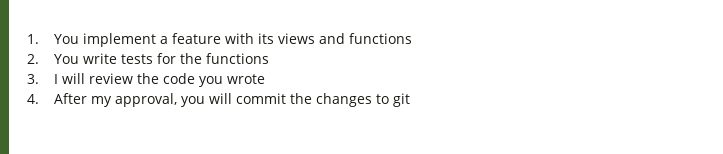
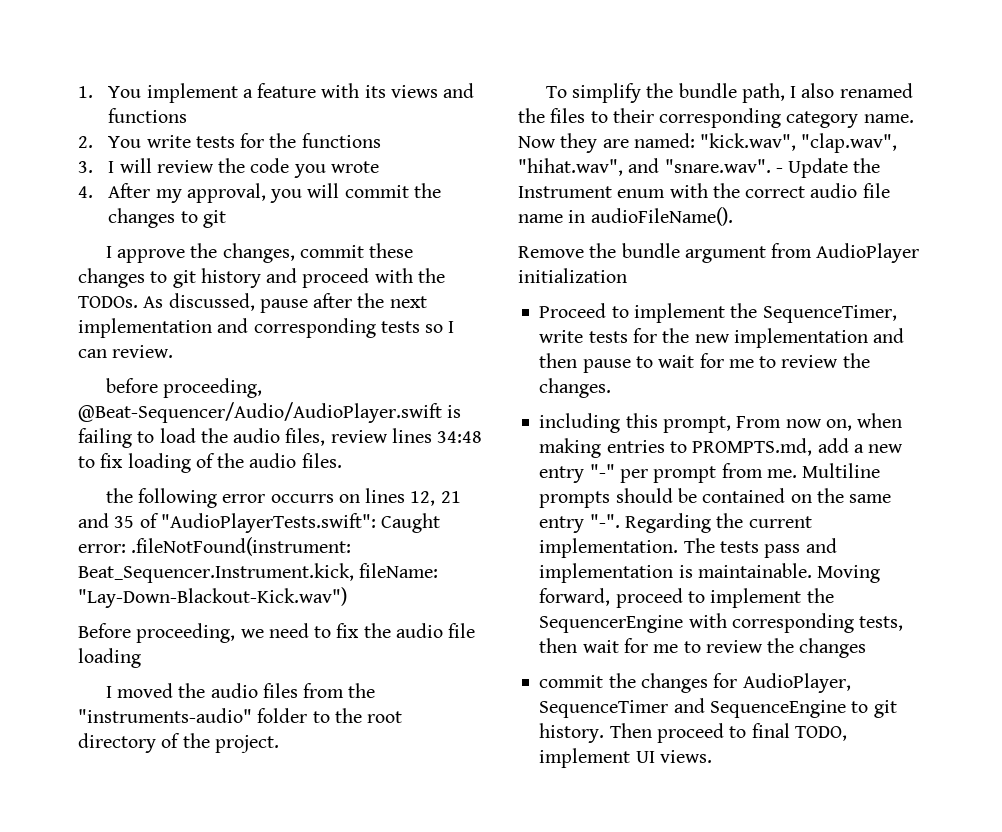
(410, 100) none -> [105,243,414,263] [78,268,445,288] [78,293,427,313] [78,318,455,338] [78,345,174,358] [105,378,263,398] [78,402,462,423] [78,428,483,448] [78,453,342,473] [105,488,461,508] [78,513,441,533] [78,537,352,556] [78,563,439,583] [78,587,347,608] [78,623,476,643] [78,648,141,668] [105,683,376,698] [78,708,403,723] [78,733,279,753] [545,83,913,103] [518,108,914,128] [518,133,898,153] [518,158,881,178] [518,183,890,198] [518,207,733,226] [518,243,920,263] [518,268,627,283] [539,303,897,323] [539,328,905,348] [539,353,870,373] [539,378,612,398] [539,413,903,433] [539,438,904,458] [539,463,881,483] [539,488,892,508] [539,513,812,533] [539,538,837,558] [539,563,881,583] [539,588,834,608] [539,613,904,633] [539,638,867,658] [539,673,851,693] [539,698,897,718] [539,723,847,743] [539,748,712,768] // I approve the changes, commit these changes to git history and proceed with the TODOs. As discussed, pause after the next implementation and corresponding tests so I can review. // before proceeding, @Beat-Sequencer/Audio/AudioPlayer.swift is failing to load the audio files, review lines 34:48 to fix loading of the audio files. // the following error occurrs on lines 12, 21 and 35 of "AudioPlayerTests.swift": Caught error: .fileNotFound(instrument: Beat_Sequencer.Instrument.kick, fileName: "Lay-Down-Blackout-Kick.wav") // Before proceeding, we need to fix the audio file loading // I moved the audio files from the "instruments-audio" folder to the root directory of the project. // To simplify the bundle path, I also renamed the files to their corresponding category name. Now they are named: "kick.wav", "clap.wav", "hihat.wav", and "snare.wav". - Update the Instrument enum with the correct audio file name in audioFileName(). // Remove the bundle argument from AudioPlayer initialization // Proceed to implement the SequenceTimer, write tests for the new implementation and then pause to wait for me to review the changes. // including this prompt, From now on, when making entries to PROMPTS.md, add a new entry "-" per prompt from me. Multiline prompts should be contained on the same entry "-". Regarding the current implementation. The tests pass and implementation is maintainable. Moving forward, proceed to implement the SequencerEngine with corresponding tests, then wait for me to review the changes // commit the changes for AudioPlayer, SequenceTimer and SequenceEngine to git history. Then proceed to final TODO, implement UI views.

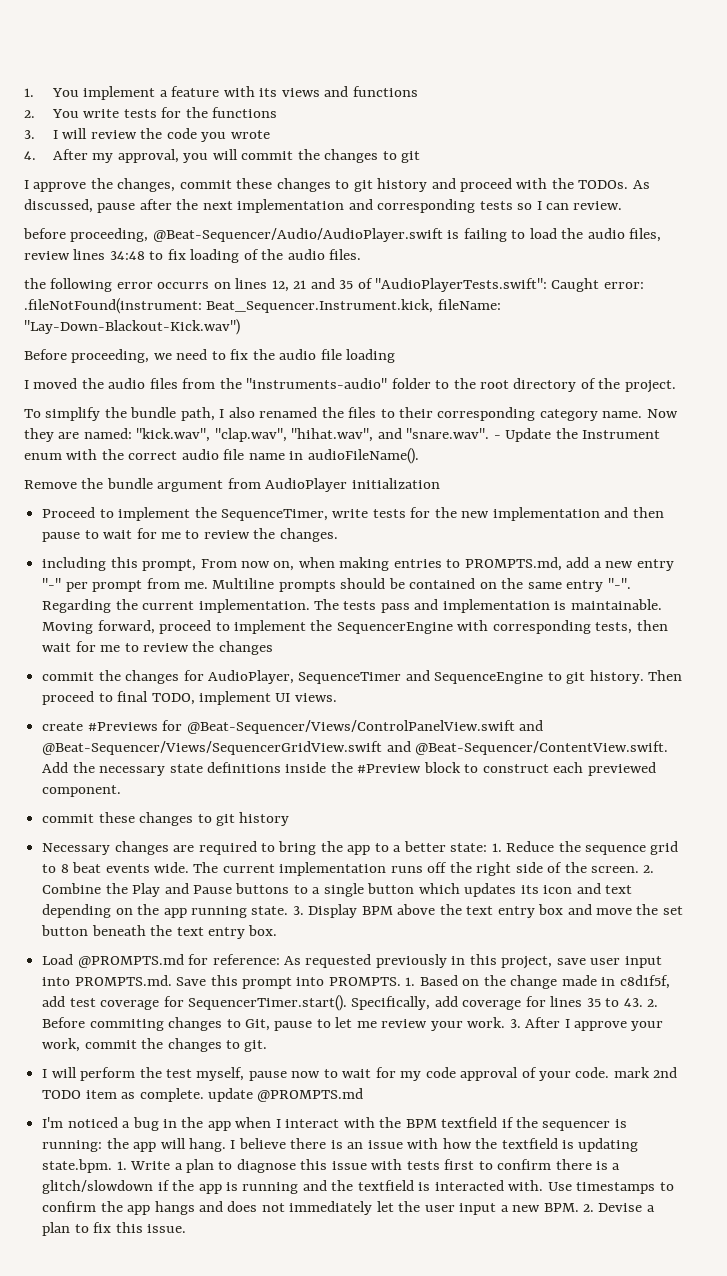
(712, 756) none -> [42,720,543,734] [42,741,669,755] [42,762,656,776] [42,785,122,797] [42,812,290,826] [42,841,679,855] [42,862,655,876] [42,883,632,897] [42,904,683,918] [41,925,278,939] [42,954,662,969] [42,975,670,989] [42,995,659,1011] [42,1017,664,1031] [42,1038,268,1052] [42,1067,678,1081] [42,1088,364,1102] [42,1117,627,1131] [42,1138,639,1152] [42,1159,621,1173] [42,1180,674,1194] [42,1201,655,1215] [42,1222,186,1236] // create #Previews for @Beat-Sequencer/Views/ControlPanelView.swift and @Beat-Sequencer/Views/SequencerGridView.swift and @Beat-Sequencer/ContentView.swift. Add the necessary state definitions inside the #Preview block to construct each previewed component. // commit these changes to git history // Necessary changes are required to bring the app to a better state: 1. Reduce the sequence grid to 8 beat events wide. The current implementation runs off the right side of the screen. 2. Combine the Play and Pause buttons to a single button which updates its icon and text depending on the app running state. 3. Display BPM above the text entry box and move the set button beneath the text entry box. // Load @PROMPTS.md for reference: As requested previously in this project, save user input into PROMPTS.md. Save this prompt into PROMPTS. 1. Based on the change made in c8d1f5f, add test coverage for SequencerTimer.start(). Specifically, add coverage for lines 35 to 43. 2. Before commiting changes to Git, pause to let me review your work. 3. After I approve your work, commit the changes to git. // I will perform the test myself, pause now to wait for my code approval of your code. mark 2nd TODO item as complete. update @PROMPTS.md // I'm noticed a bug in the app when I interact with the BPM textfield if the sequencer is running: the app will hang. I believe there is an issue with how the textfield is updating state.bpm. 1. Write a plan to diagnose this issue with tests first to confirm there is a glitch/slowdown if the app is running and the textfield is interacted with. Use timestamps to confirm the app hangs and does not immediately let the user input a new BPM. 2. Devise a plan to fix this issue.

